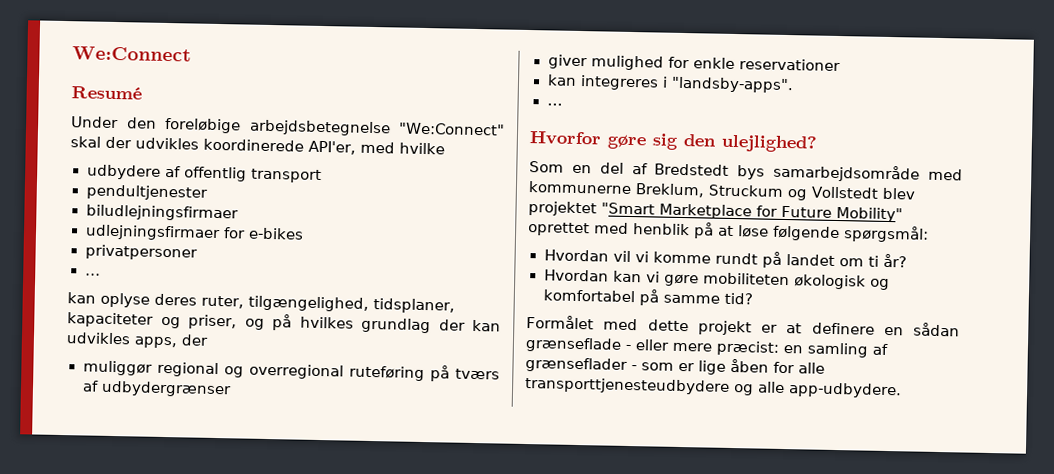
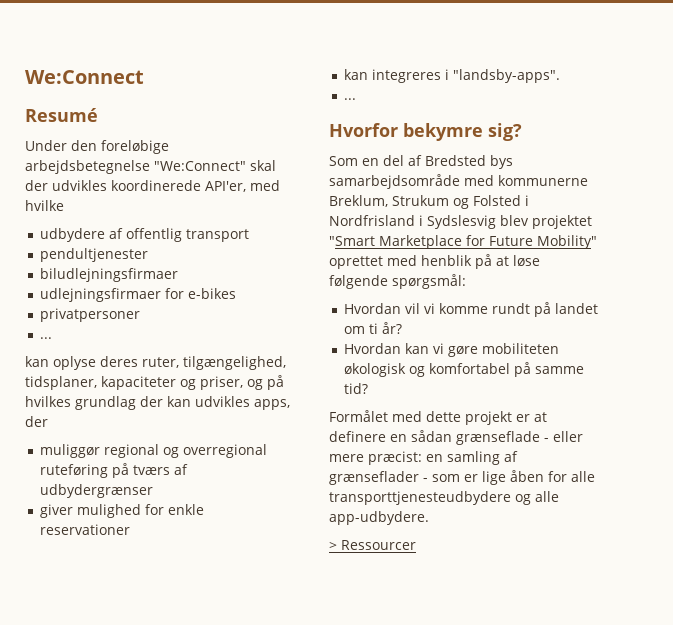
[607,133,817,153] gøre sig den ulejlighed? -> [403,123,522,141] bekymre sig?
[654,163,730,176] Bredstedt -> [425,155,486,166] Bredsted
[708,184,879,201] Struckum og Vollstedt -> [392,195,529,209] [329,215,496,229] Strukum og Folsted i Nordfrisland i Sydslesvig
(902, 390) none -> [329,540,416,550] // > Ressourcer

